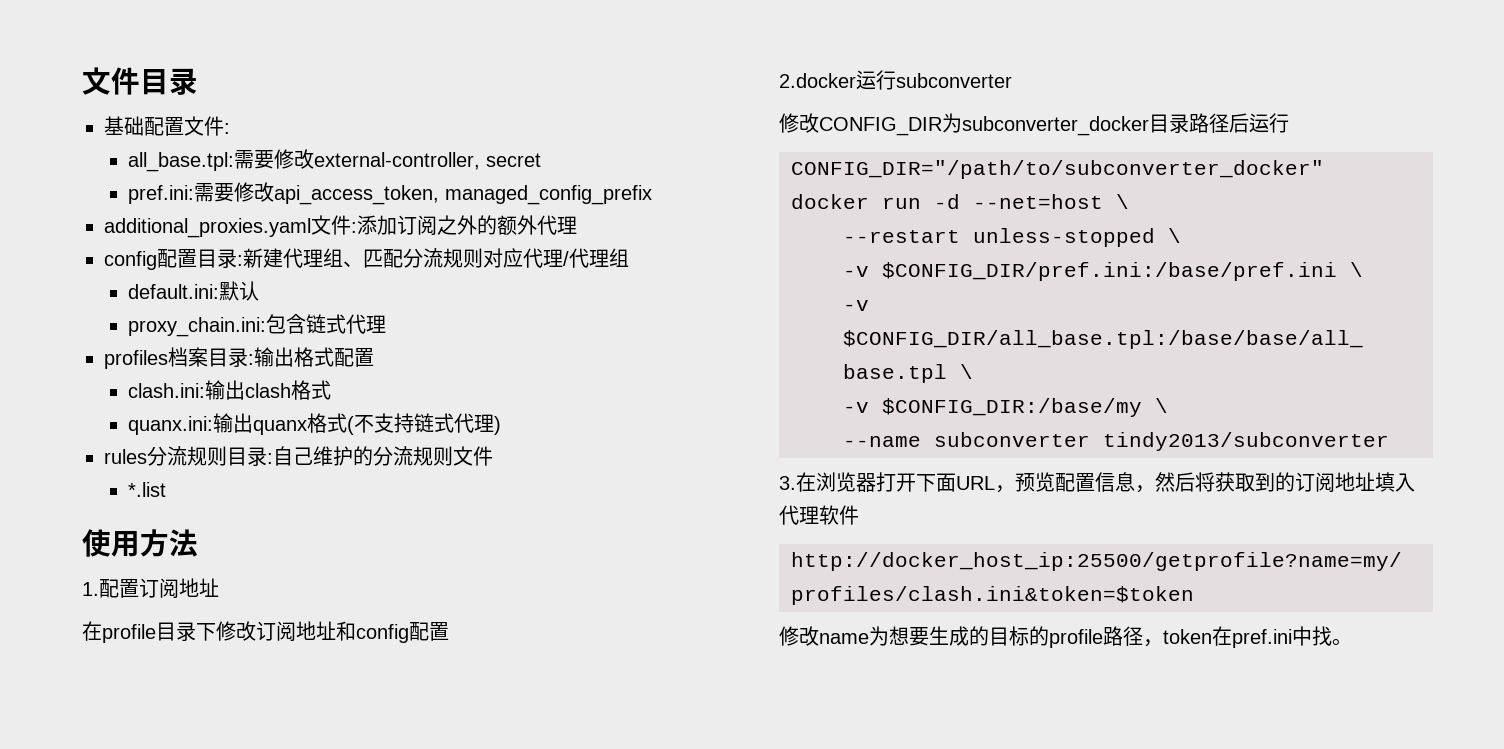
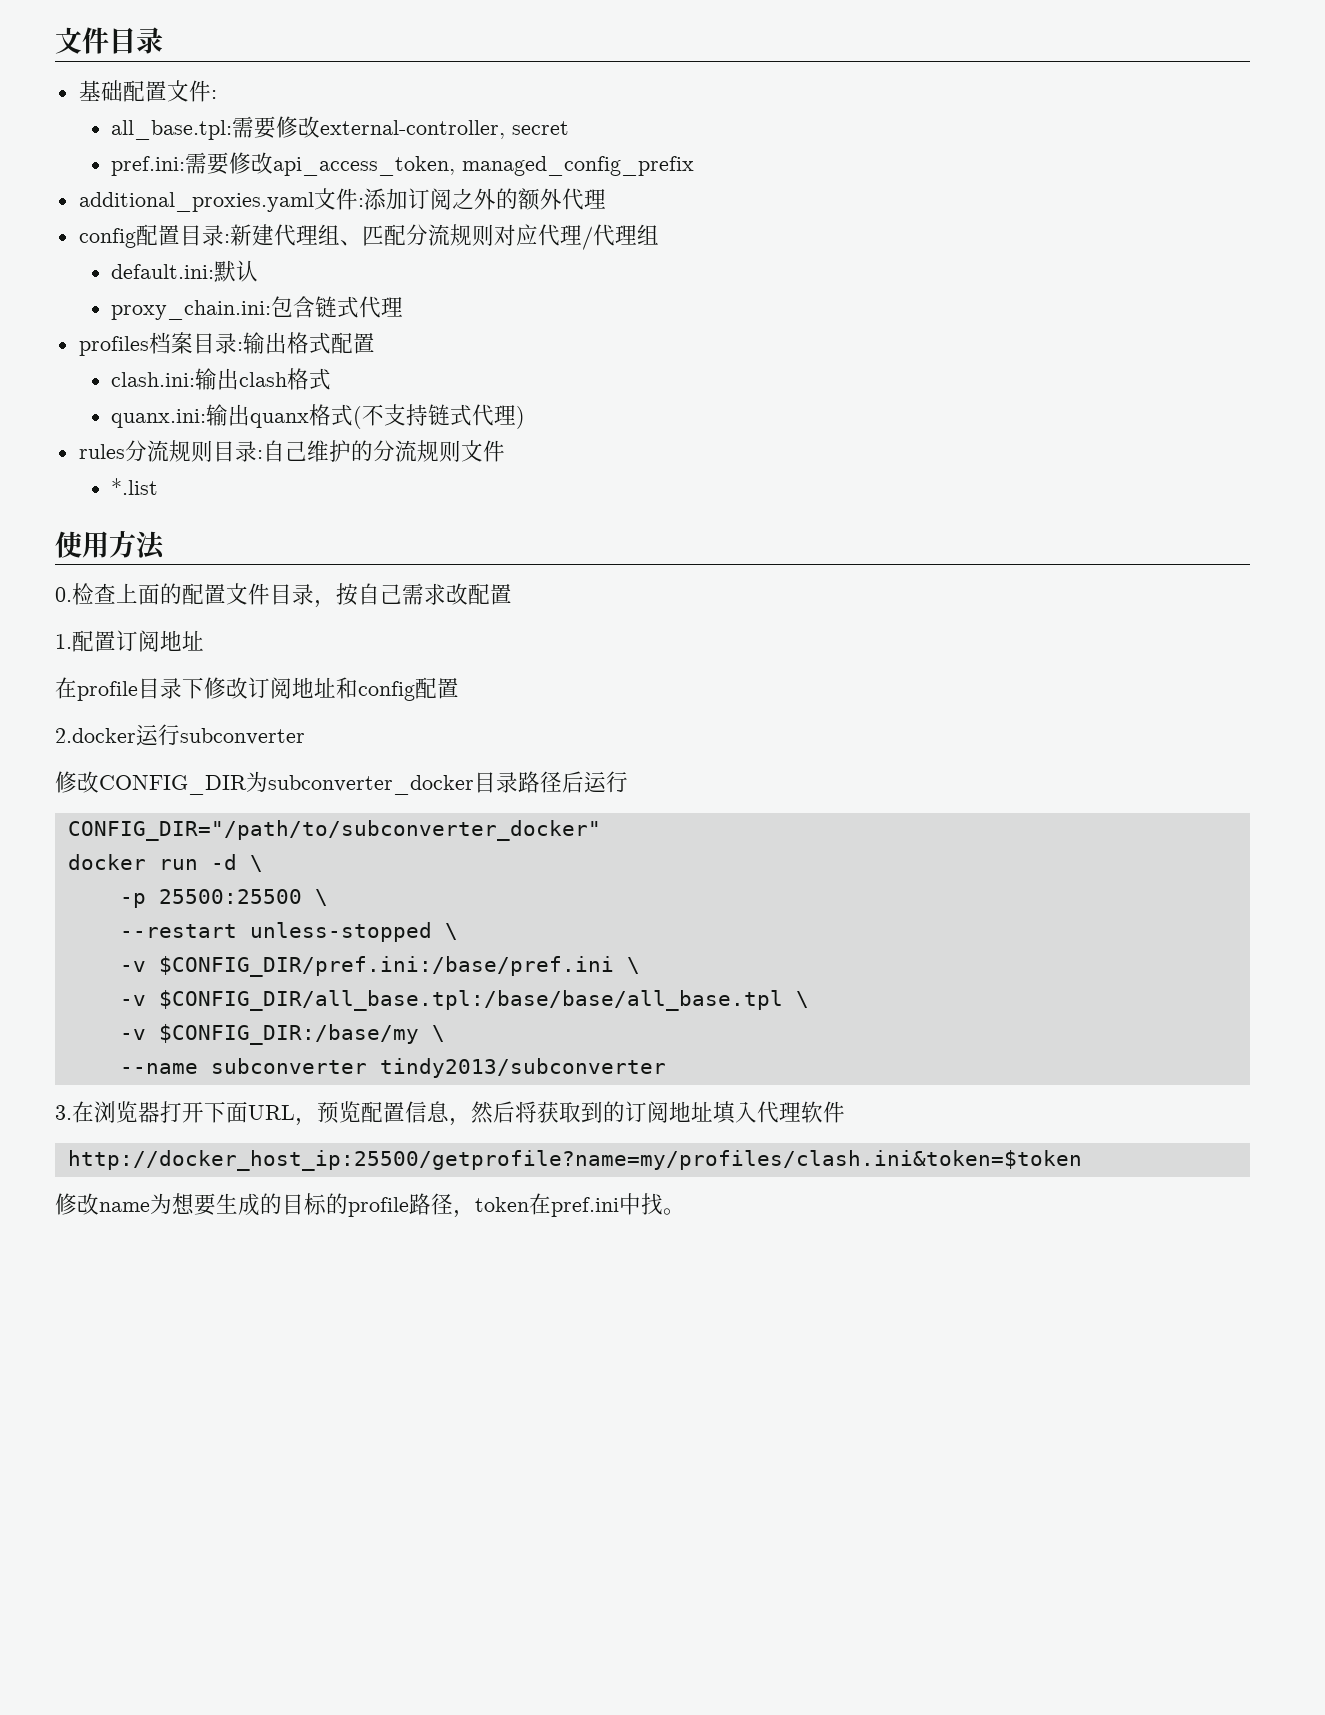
(198, 543) none -> [55,583,512,608] // 0.检查上面的配置文件目录，按自己需求改配置
[973,194,1103,209] --net=host -> [249,855,263,872] [119,889,302,908] \ // -p 25500:25500

